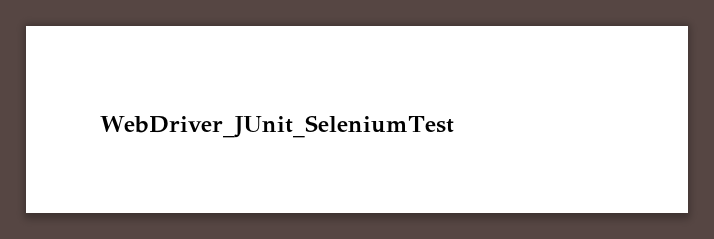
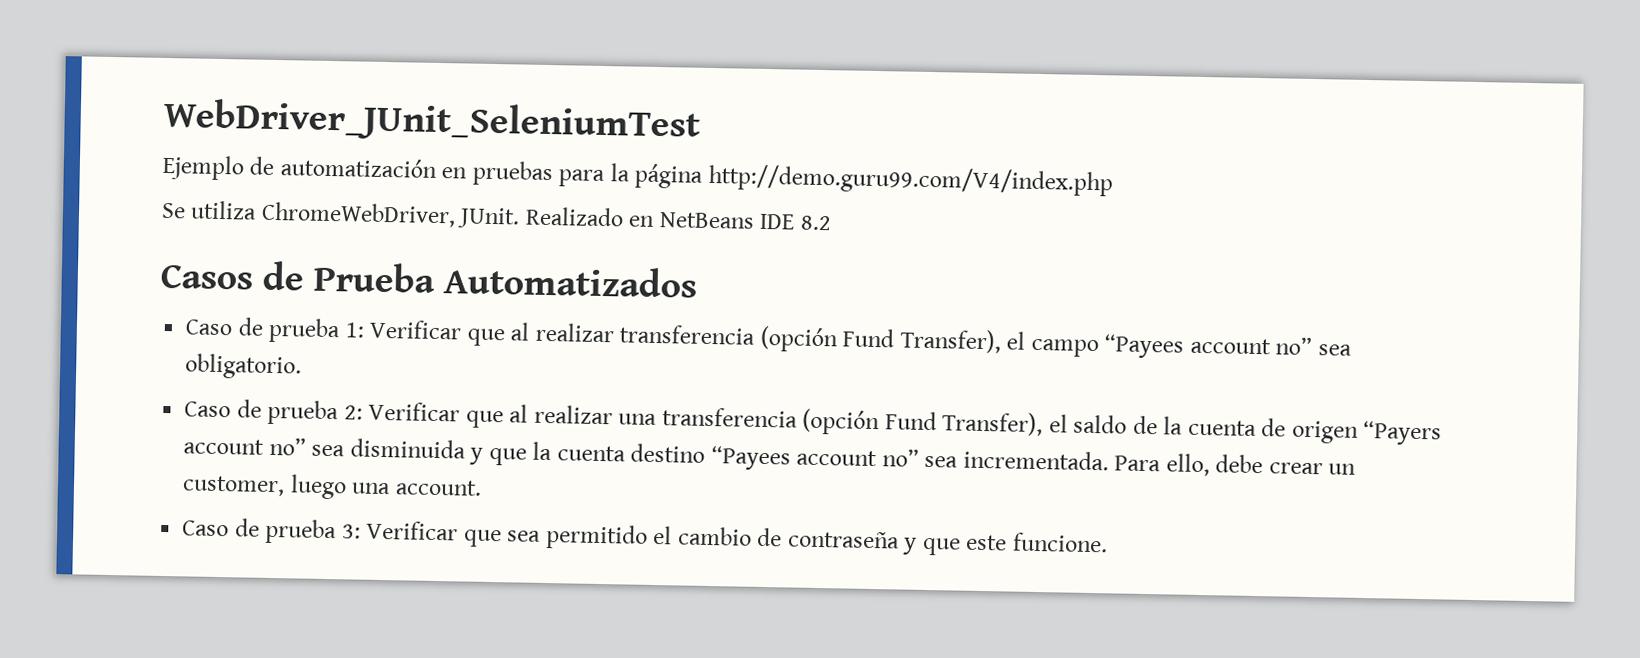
(454, 126) none -> [162,154,1113,197] [161,200,832,231] [160,260,699,298] [185,317,1352,359] [185,353,303,380] [184,399,1443,446] [183,436,1357,477] [182,474,482,500] [182,518,1108,556] // Ejemplo de automatización en pruebas para la página http://demo.guru99.com/V4/index.php // Se utiliza ChromeWebDriver, JUnit. Realizado en NetBeans IDE 8.2 // Casos de Prueba Automatizados // Caso de prueba 1: Verificar que al realizar transferencia (opción Fund Transfer), el campo “Payees account no” sea obligatorio. // Caso de prueba 2: Verificar que al realizar una transferencia (opción Fund Transfer), el saldo de la cuenta de origen “Payers account no” sea disminuida y que la cuenta destino “Payees account no” sea incrementada. Para ello, debe crear un customer, luego una account. // Caso de prueba 3: Verificar que sea permitido el cambio de contraseña y que este funcione.

